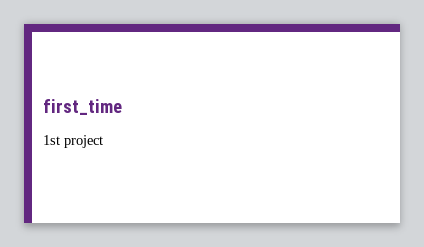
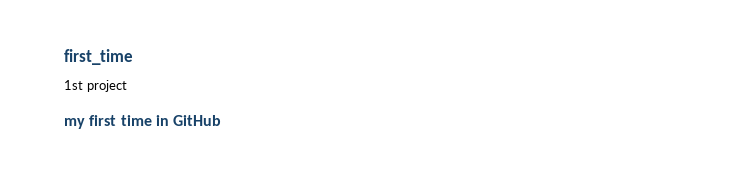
(103, 141) none -> [64,115,222,129] // my first time in GitHub

